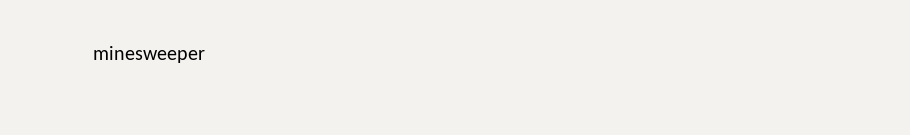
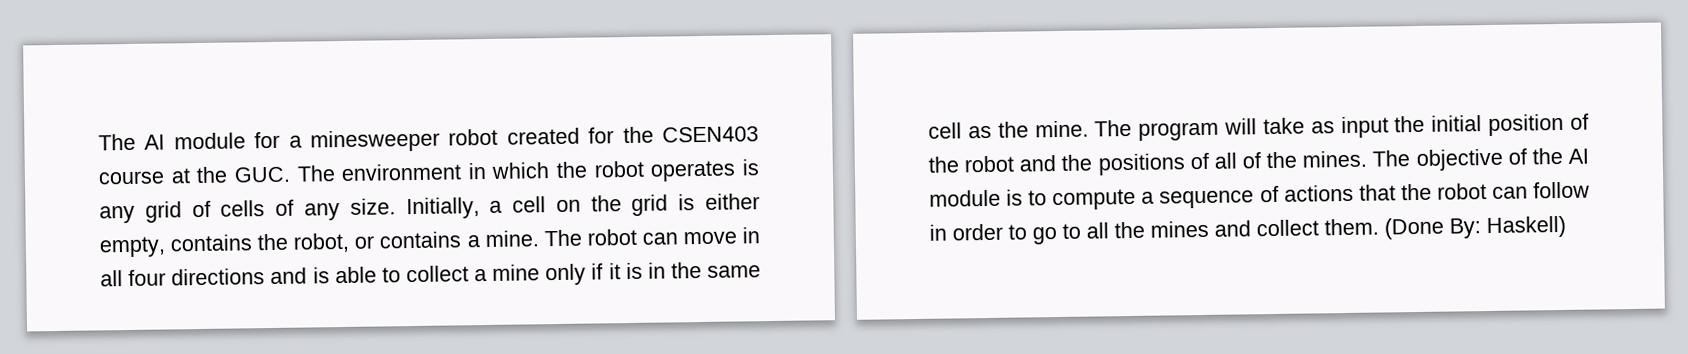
[93,46,205,63] minesweeper -> [98,126,759,153] [98,159,759,185] [99,193,761,224] [99,227,761,258] [100,262,761,287] [928,113,1589,141] [928,147,1589,176] [929,181,1590,211] [929,215,1566,245] The AI module for a minesweeper robot created for the CSEN403 course at the GUC. The environment in which the robot operates is any grid of cells of any size. Initially, a cell on the grid is either empty, contains the robot, or contains a mine. The robot can move in all four directions and is able to collect a mine only if it is in the same cell as the mine. The program will take as input the initial position of the robot and the positions of all of the mines. The objective of the AI module is to compute a sequence of actions that the robot can follow in order to go to all the mines and collect them. (Done By: Haskell)

